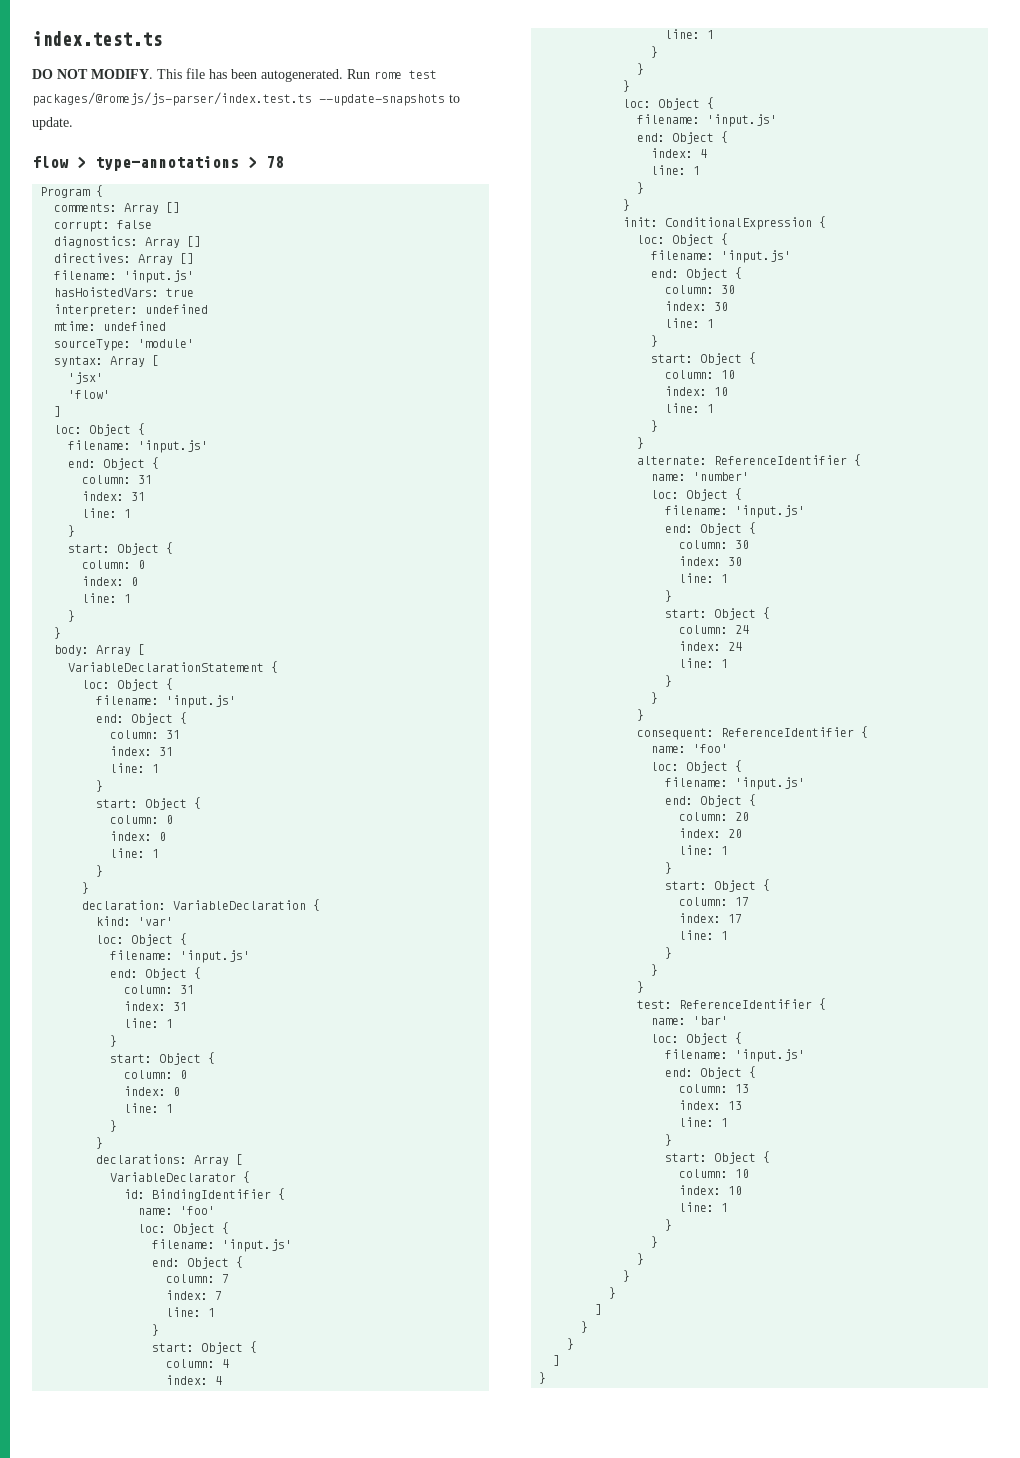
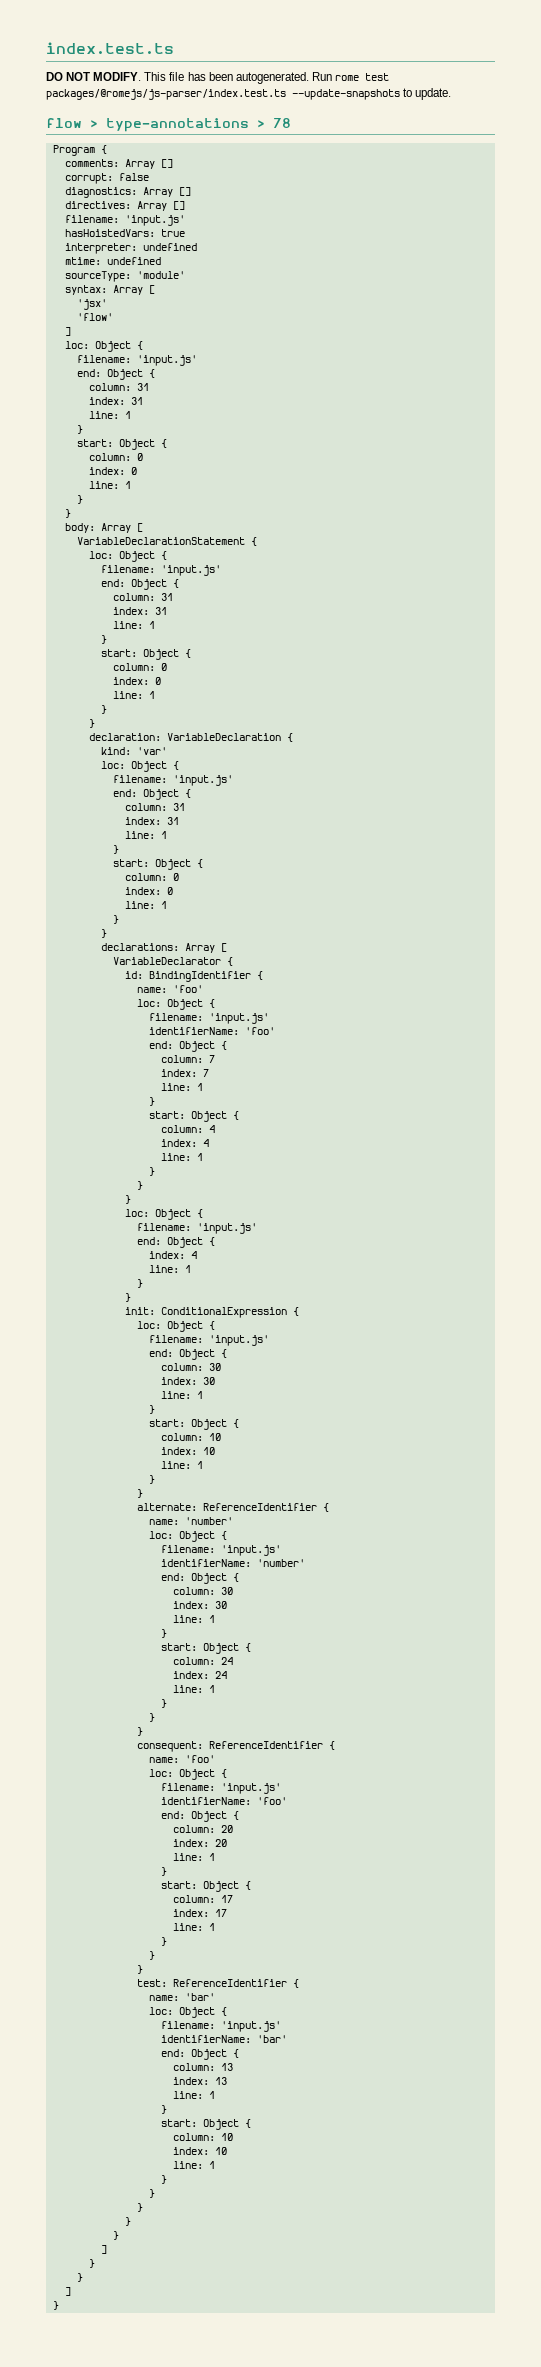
(293, 1245) none -> [148,1027,275,1035] // identifierName: 'foo'
(806, 511) none -> [160,1559,305,1567] // identifierName: 'number'
(806, 783) none -> [160,1797,287,1805] // identifierName: 'foo'
(806, 1055) none -> [160,2035,287,2043] // identifierName: 'bar'

